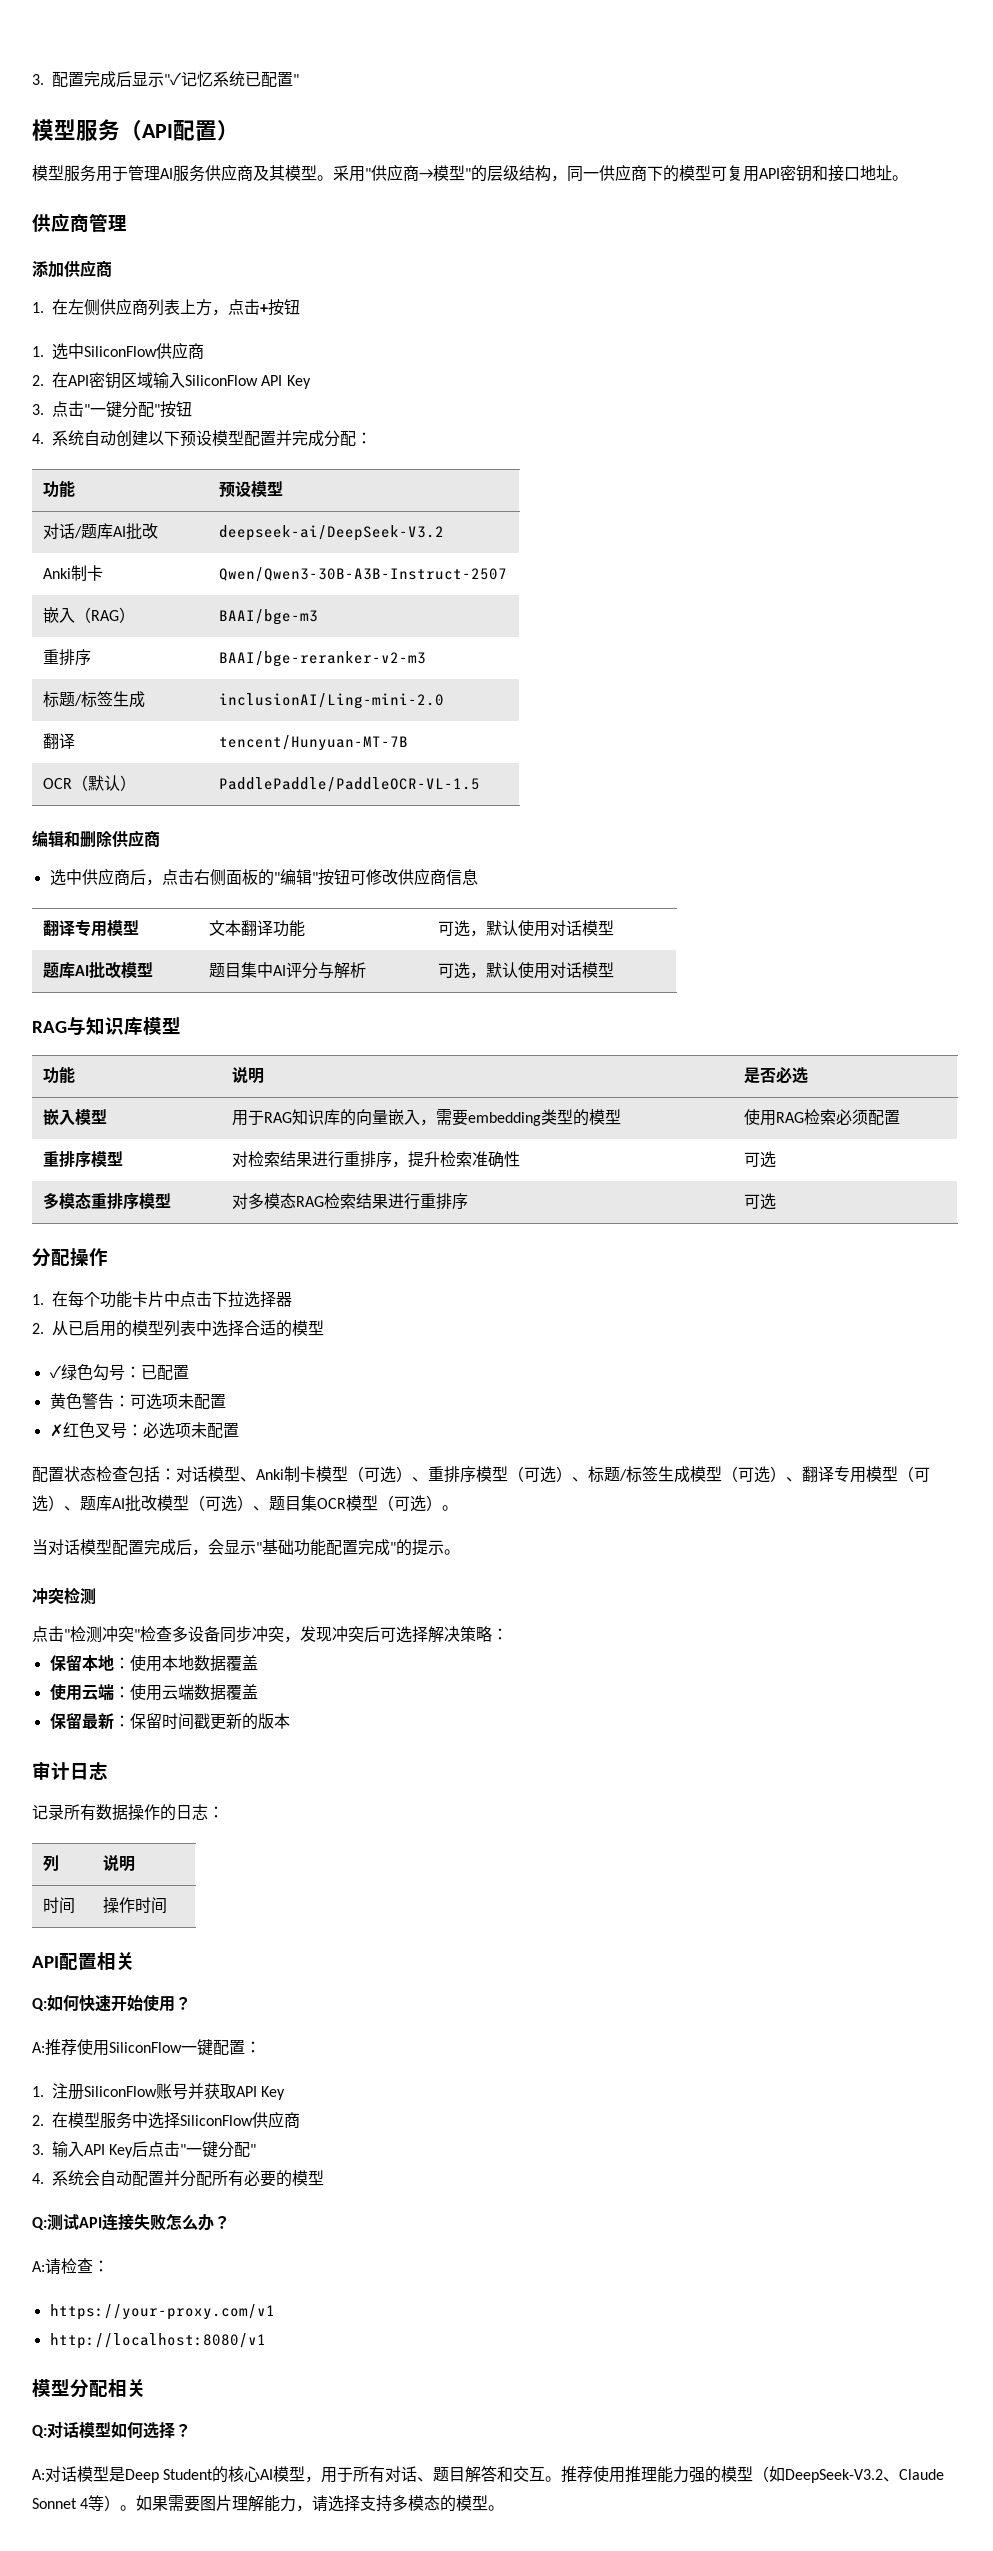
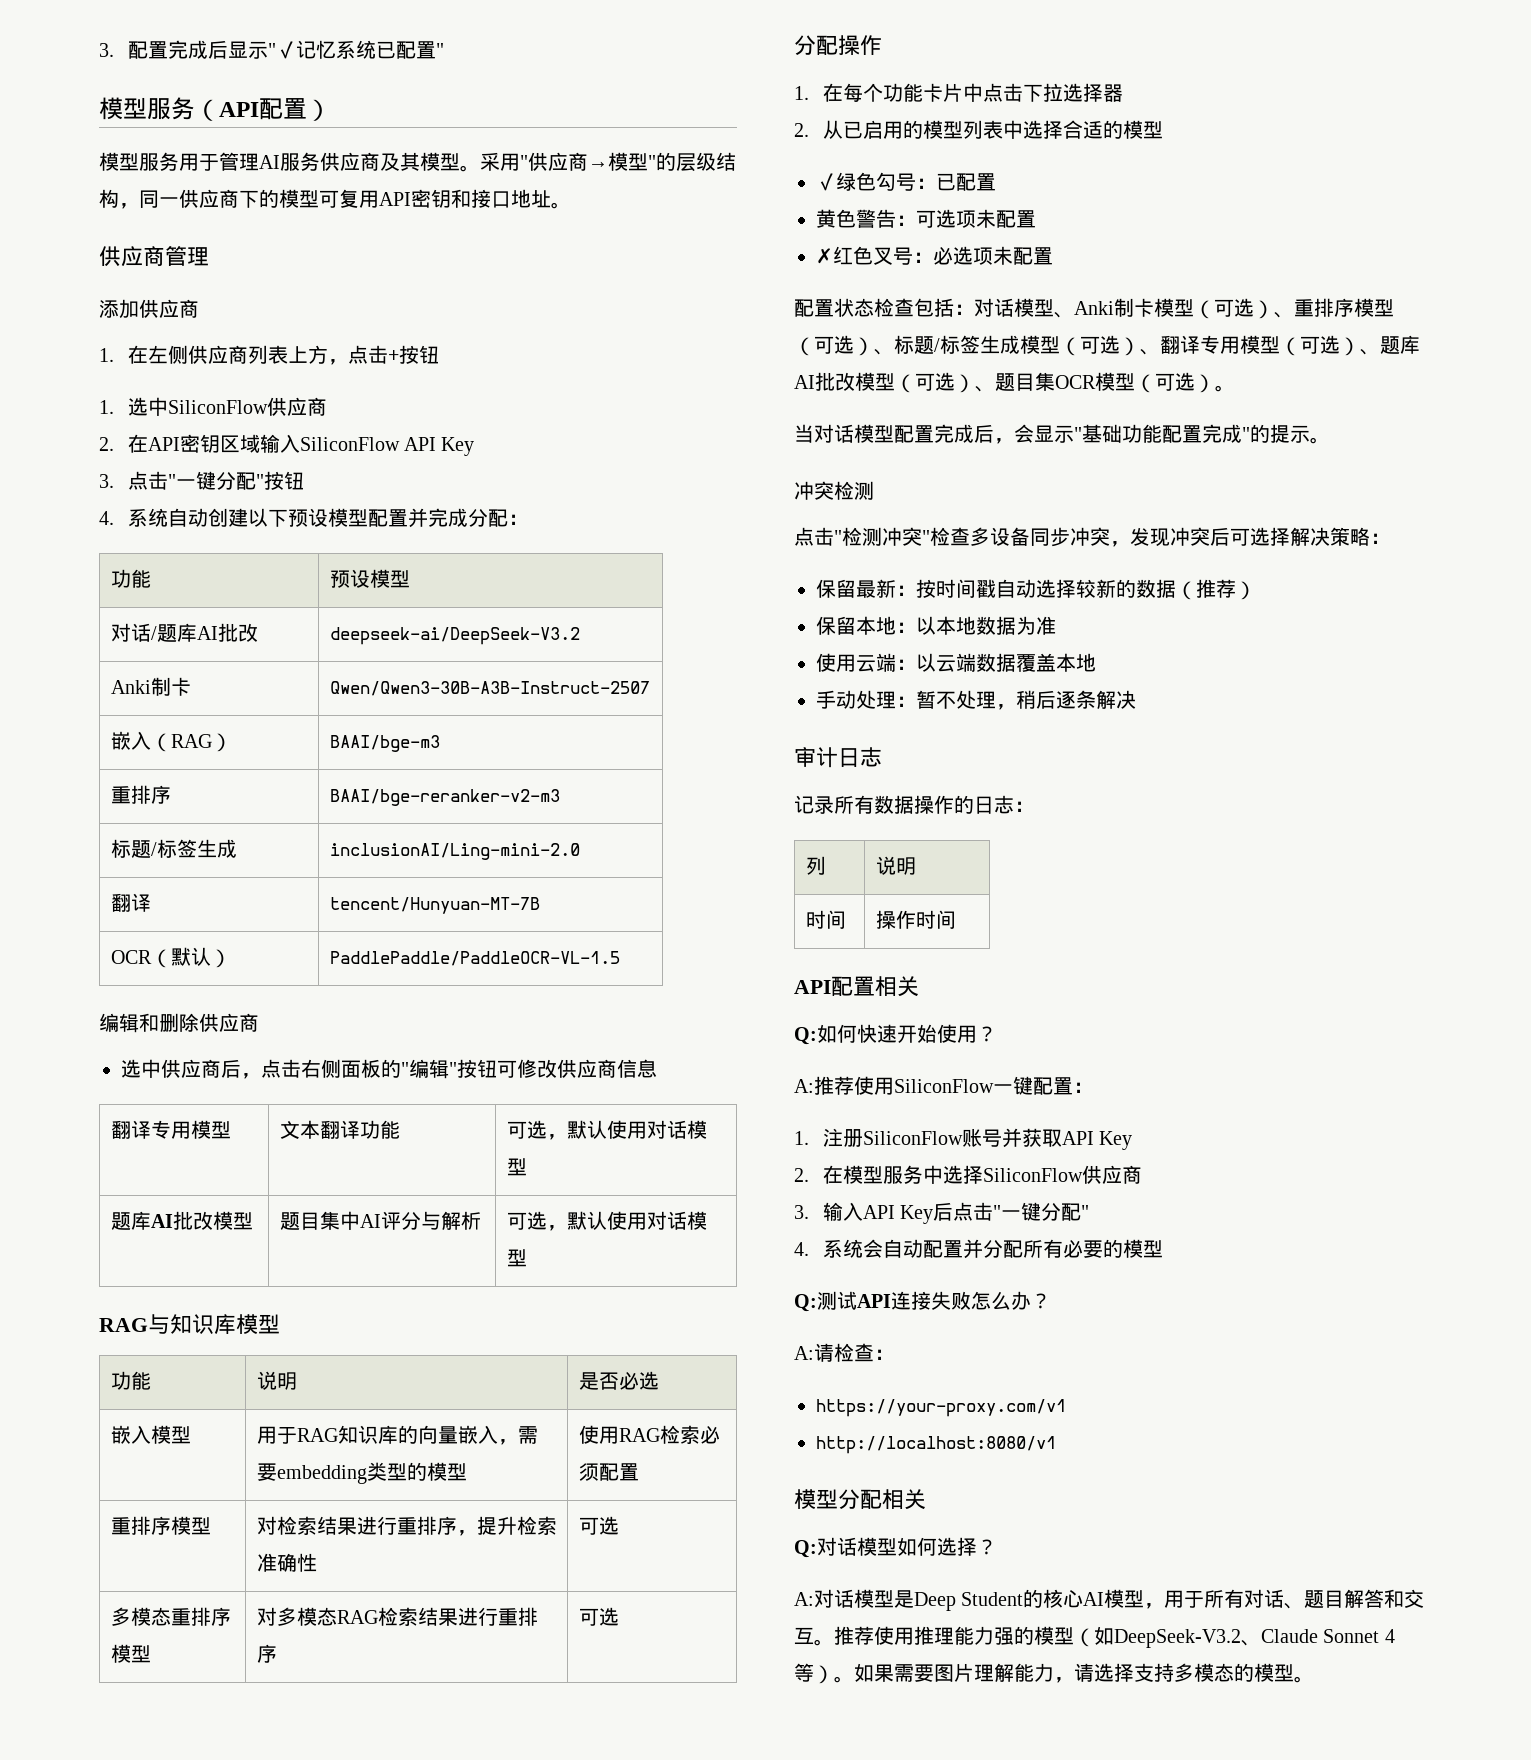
(508, 1634) none -> [816,579,1256,600] // 保留最新：按时间戳自动选择较新的数据（推荐）
[129,1655,162,1672] 使用 -> [916,616,936,635] 以
[225,1655,258,1671] 覆盖 -> [1016,616,1056,635] 为准
[129,1684,162,1701] 使用 -> [916,653,936,672] 以
[49,1713,290,1730] // 保留最新：保留时间戳更新的版本 -> [1056,653,1096,672] [816,690,1136,710] 本地 // 手动处理：暂不处理，稍后逐条解决

